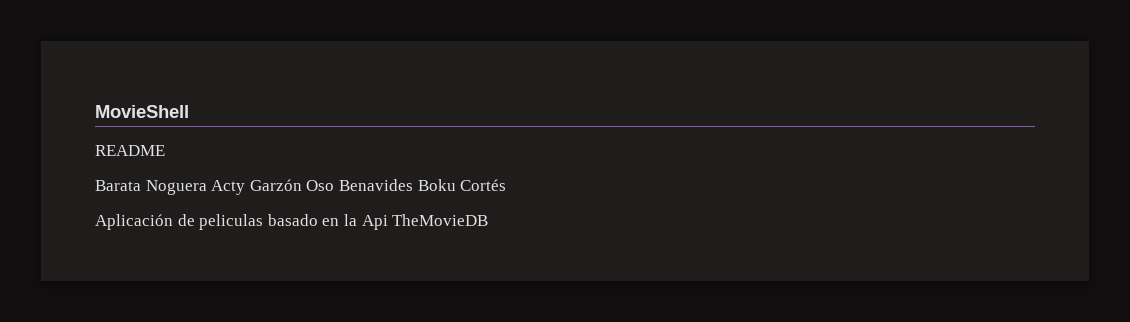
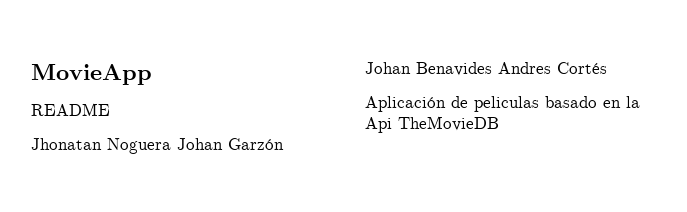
[95,105,189,118] MovieShell -> [31,64,152,85] MovieApp
[95,179,456,195] Barata Noguera Acty Garzón Oso Benavides Boku -> [31,138,284,154] [365,62,551,76] Jhonatan Noguera Johan Garzón Johan Benavides Andres

